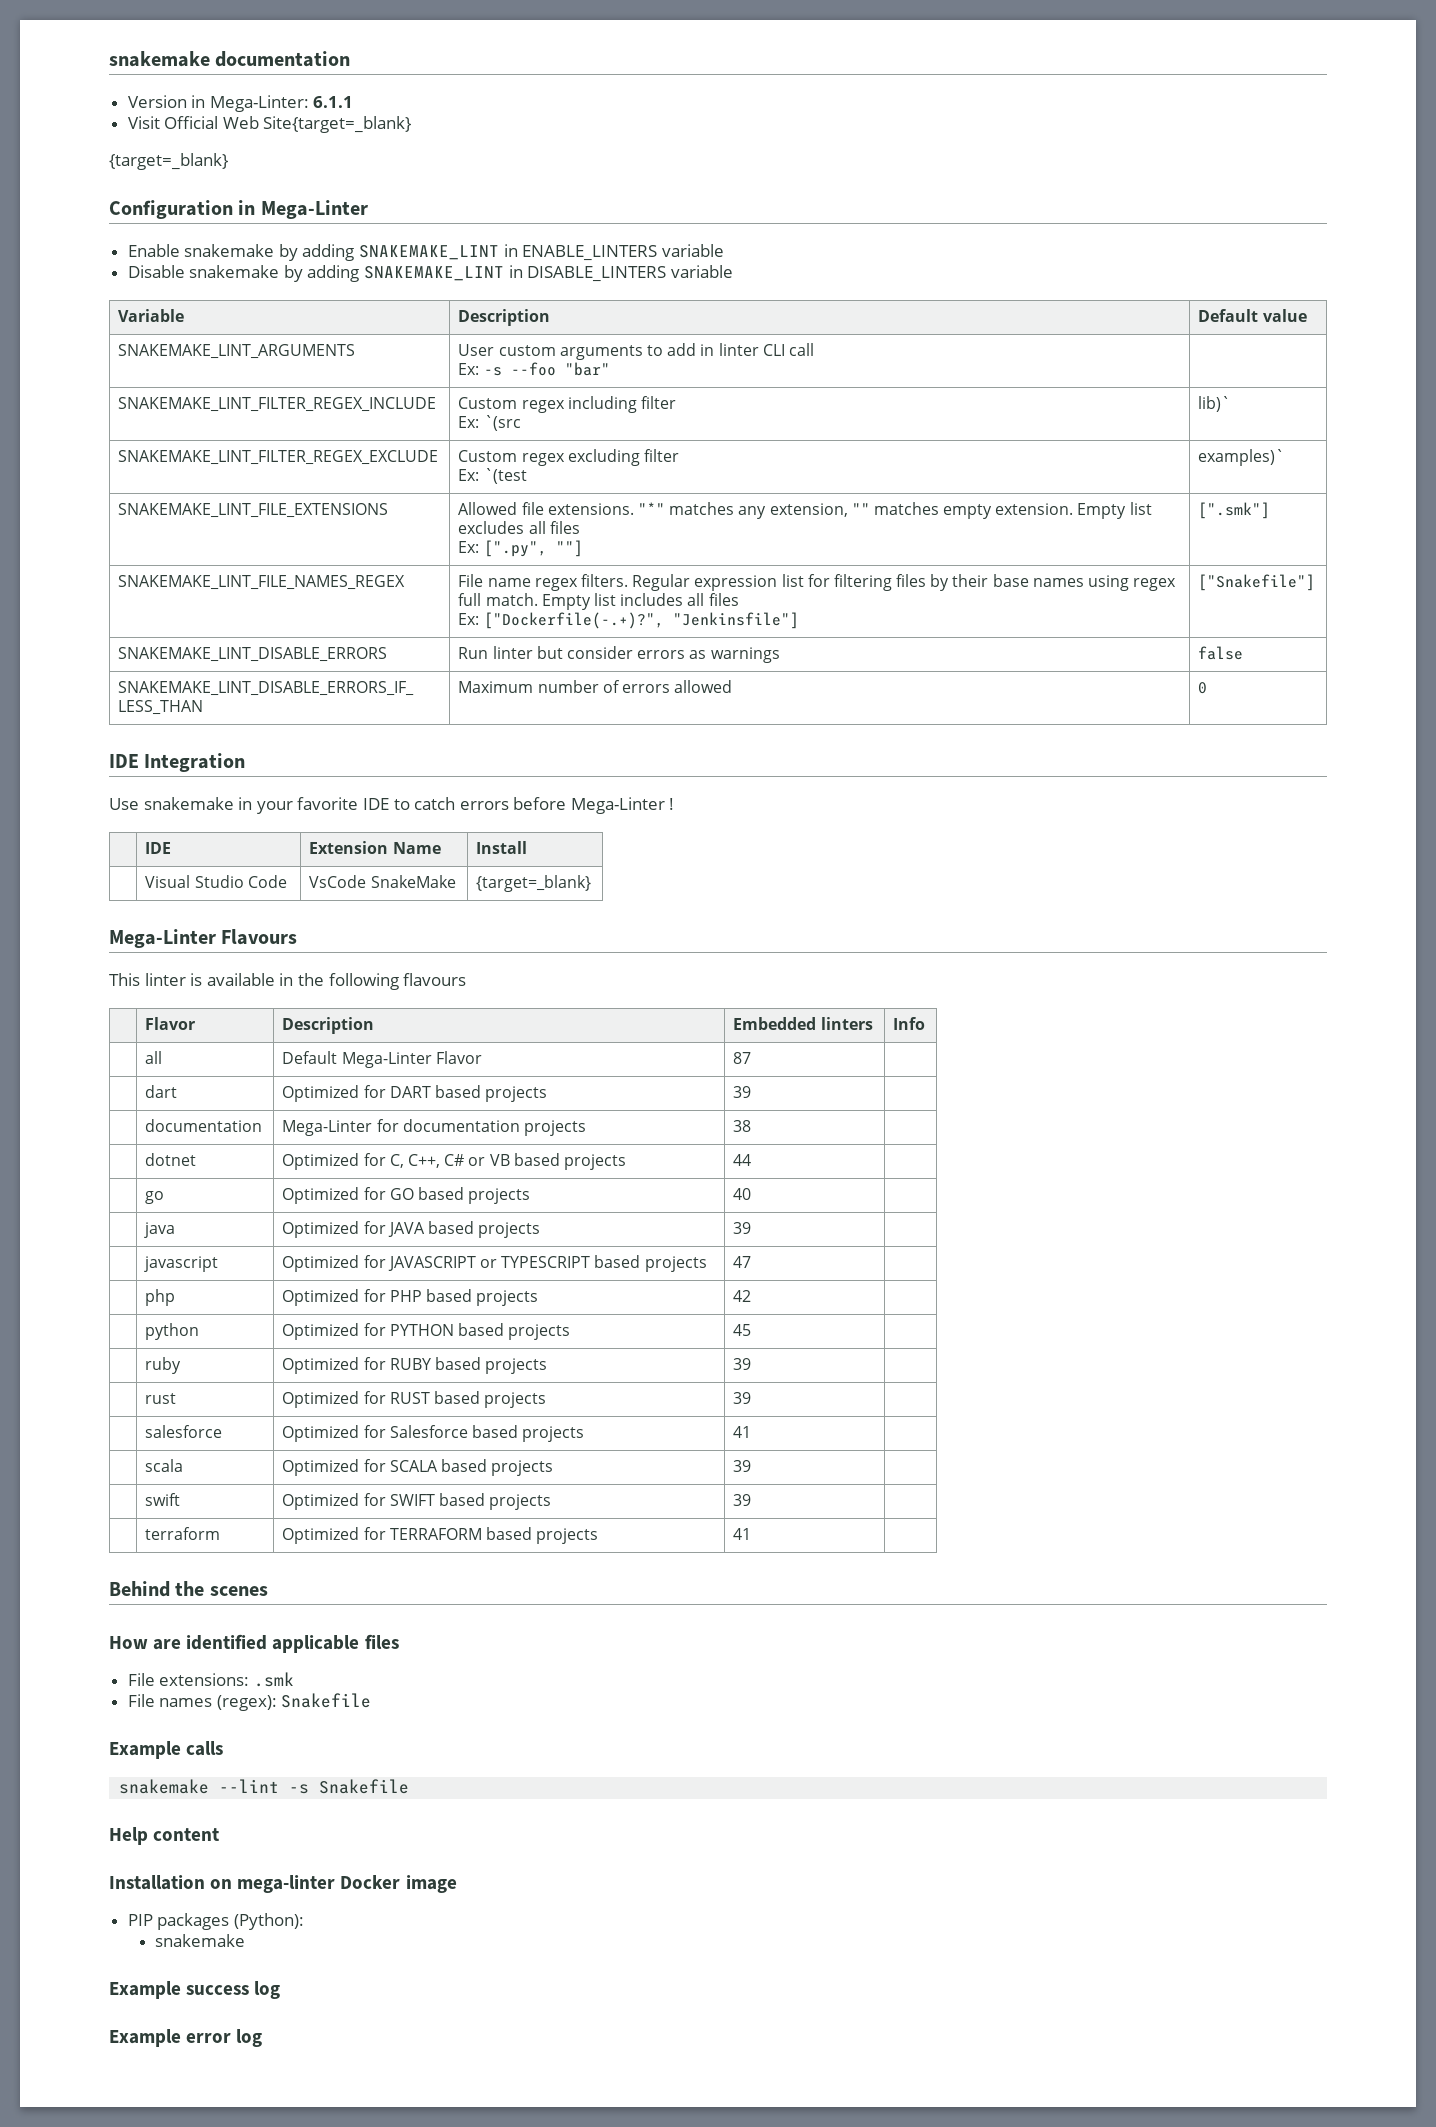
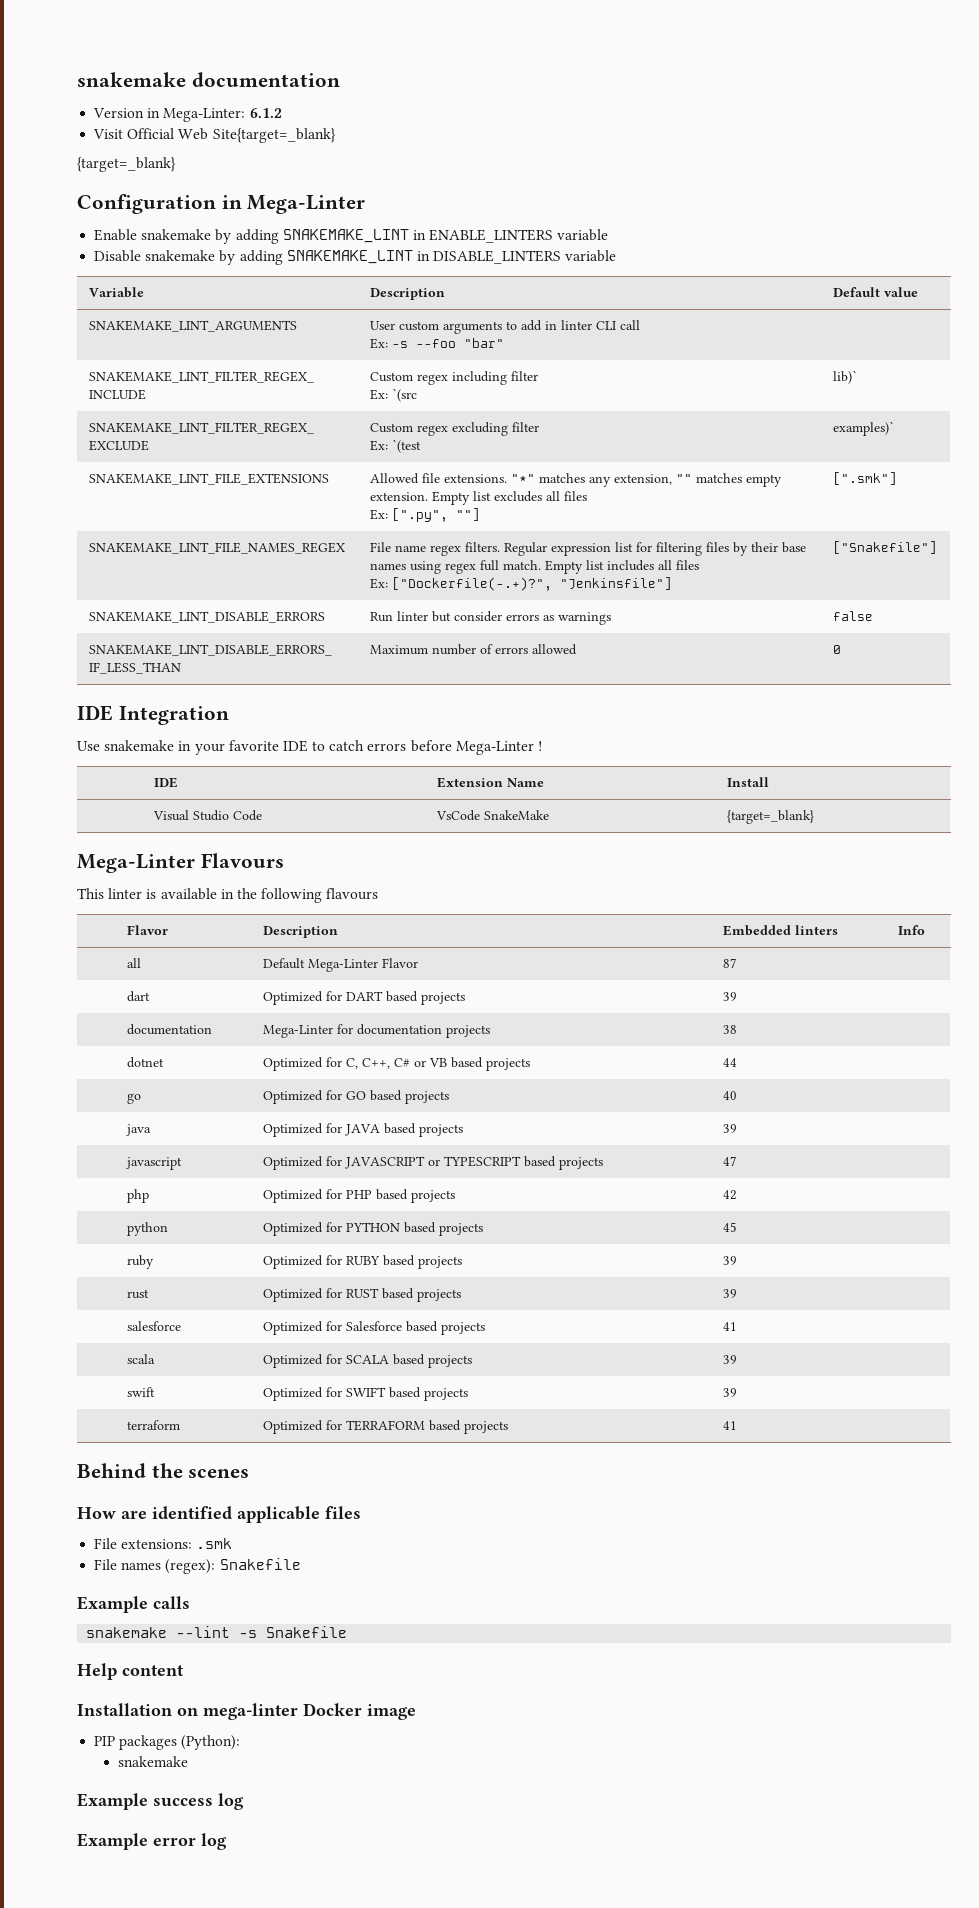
[313,96,354,108] 6.1.1 -> [249,108,282,118] 6.1.2

